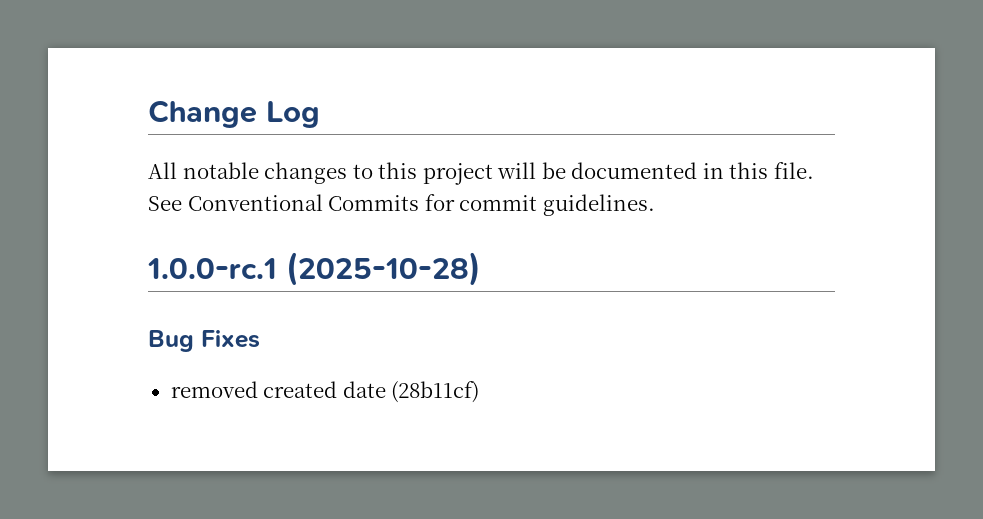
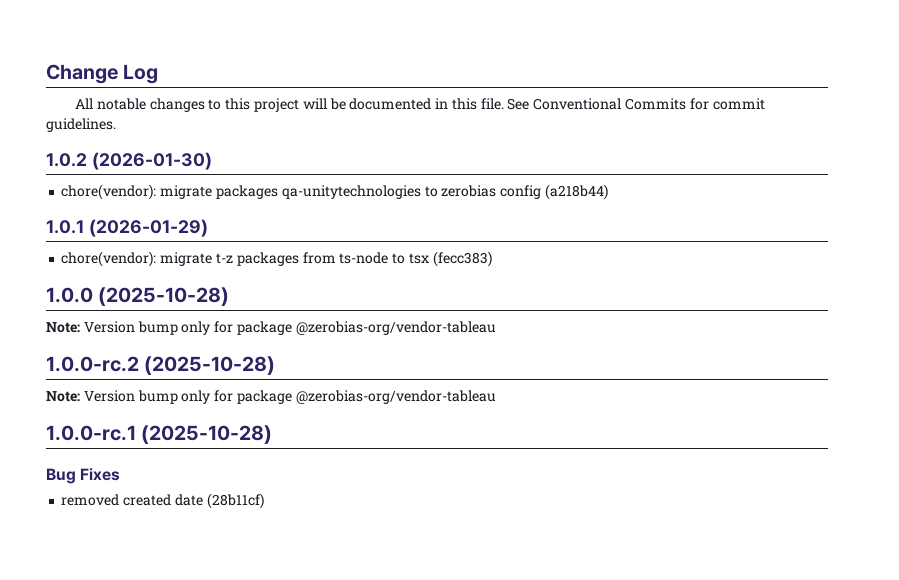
(655, 205) none -> [46,152,212,170] [61,184,608,200] [46,219,208,237] [61,251,492,267] [46,287,230,306] [46,321,496,336] [46,356,276,375] [46,390,496,405] // 1.0.2 (2026-01-30) // chore(vendor): migrate packages qa-unitytechnologies to zerobias config (a218b44) // 1.0.1 (2026-01-29) // chore(vendor): migrate t-z packages from ts-node to tsx (fecc383) // 1.0.0 (2025-10-28) // Note: Version bump only for package @zerobias-org/vendor-tableau // 1.0.0-rc.2 (2025-10-28) // Note: Version bump only for package @zerobias-org/vendor-tableau

